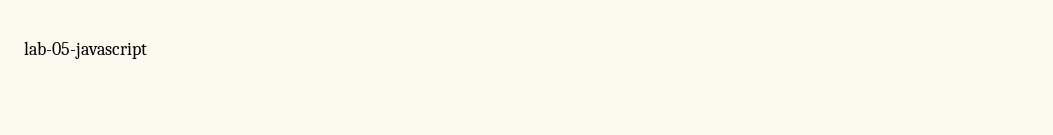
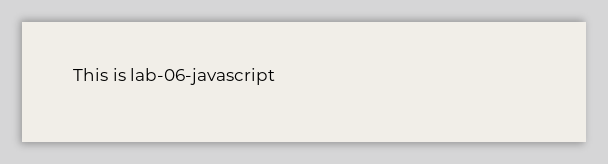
[24,41,147,59] lab-05-javascript -> [73,68,276,85] This is lab-06-javascript

